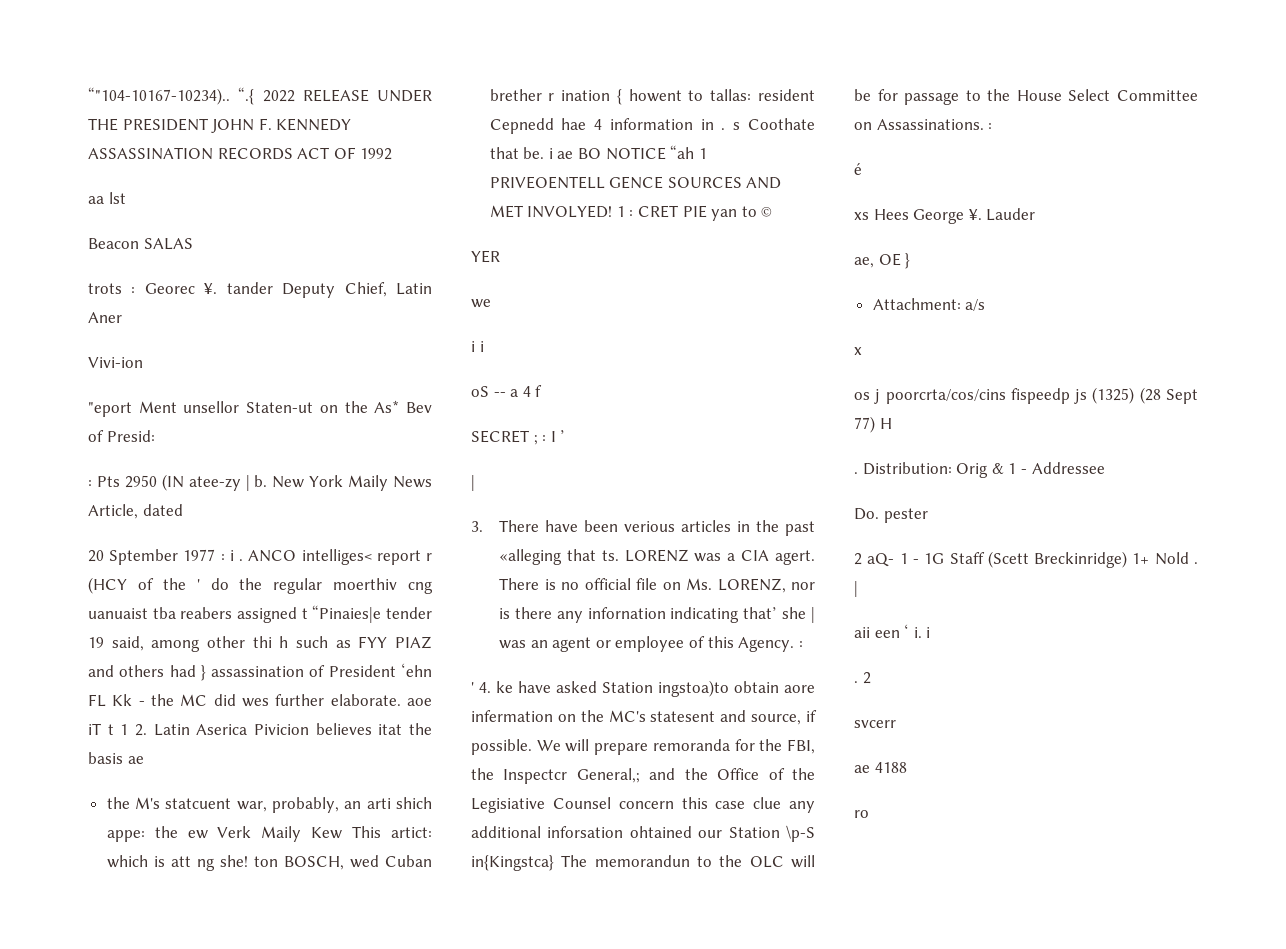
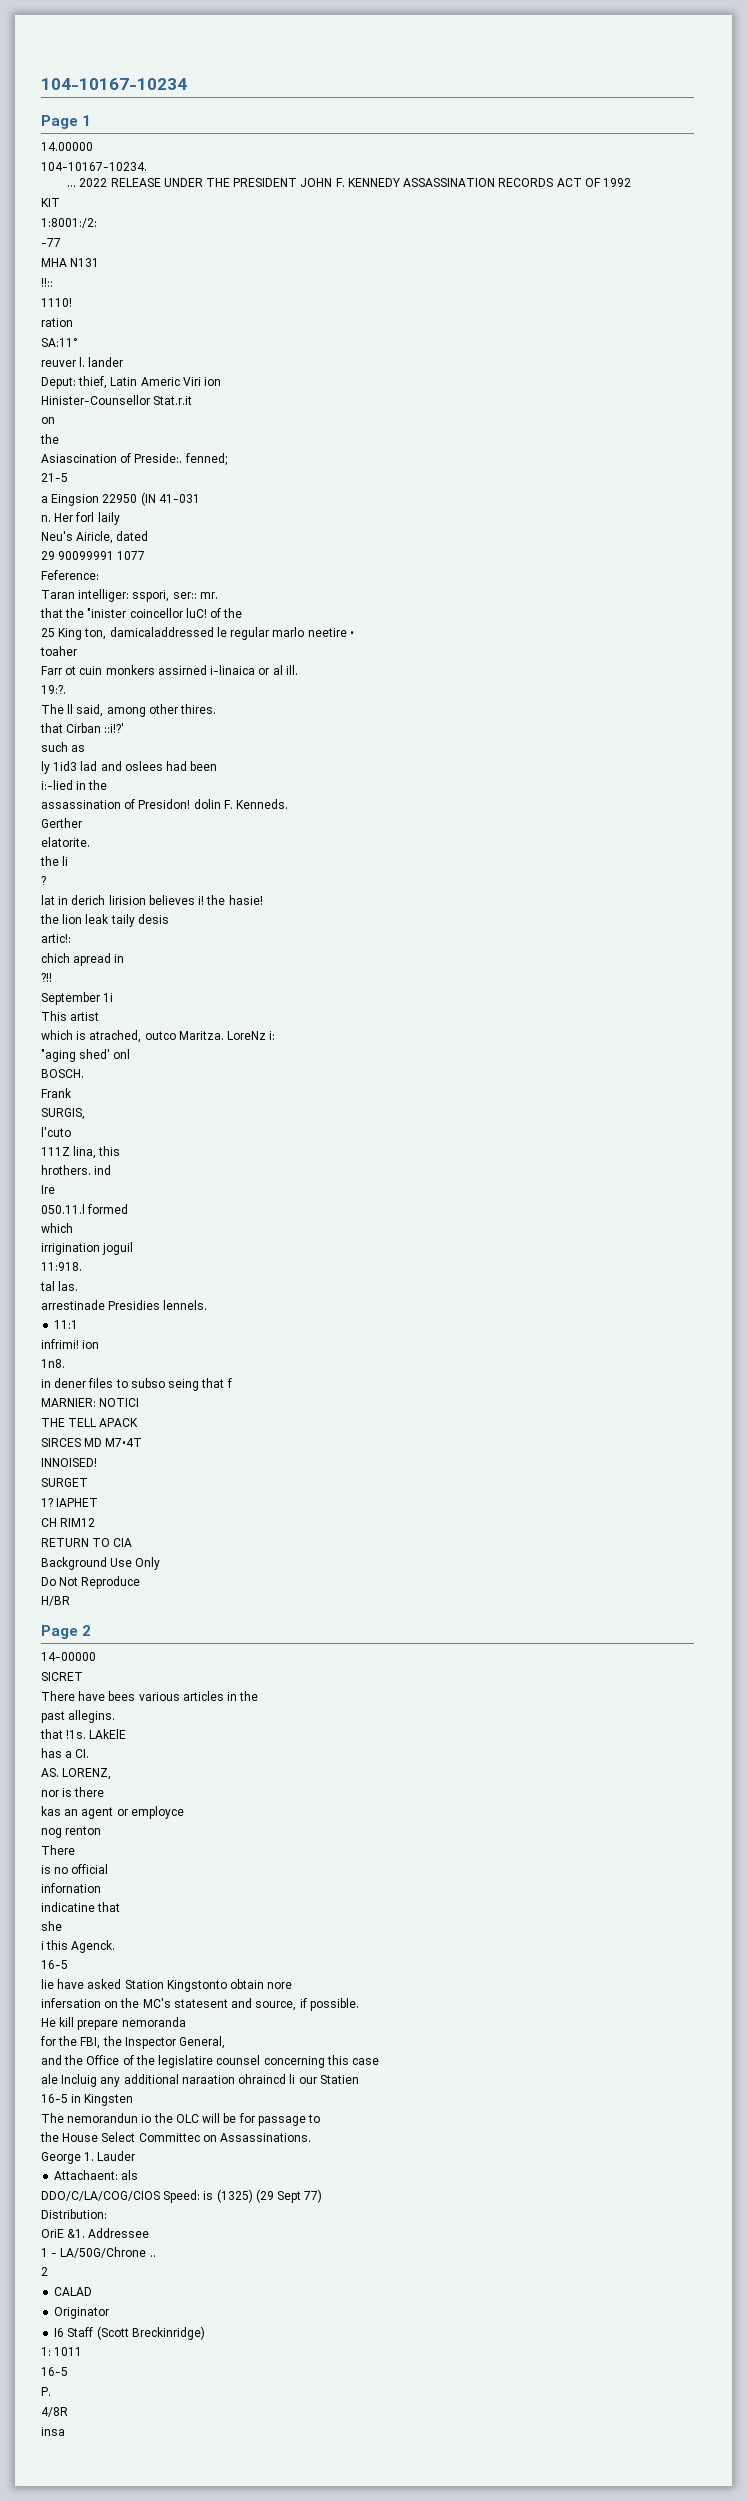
[88,87,255,105] “"104-10167-10234).. “.{ -> [41,78,187,90] [41,115,92,129] [41,142,93,151] [41,162,147,171] [67,185,77,187] 104-10167-10234 // Page 1 // 14.00000 // 104-10167-10234. // ...
[88,192,126,204] [88,238,193,250] [88,282,432,298] [88,312,122,323] [88,357,143,368] [88,400,433,417] [88,430,155,442] [88,474,432,491] [88,504,183,519] [88,549,433,565] [88,577,433,594] [88,605,432,623] [88,636,432,652] [88,663,432,681] [88,694,432,707] [88,723,432,736] [88,752,144,764] [106,797,432,813] [106,826,432,842] [106,855,432,871] [489,89,815,105] [489,118,815,134] [489,145,707,160] [489,176,782,189] [489,205,773,221] [471,250,500,263] [471,299,491,308] [471,341,484,352] [471,385,543,397] [471,430,566,445] [471,475,475,491] [471,520,816,536] [499,549,815,565] [499,578,540,590] aa lst // Beacon SALAS // trots : Georec ¥. tander Deputy Chief, Latin Aner // Vivi-ion // "eport Ment unsellor Staten-ut on the As* Bev of Presid: // : Pts 2950 (IN atee-zy | b. New York Maily News Article, dated // 20 Sptember 1977 : i . ANCO intelliges< report r (HCY of the ' do the regular moerthiv cng uanuaist tba reabers assigned t “Pinaies|e tender 19 said, among other thi h such as FYY PIAZ and others had } assassination of President ‘ehn FL Kk - the MC did wes further elaborate. aoe iT t 1 2. Latin Aserica Pivicion believes itat the basis ae // the M's statcuent war, probably, an arti shich appe: the ew Verk Maily Kew This artict: which is att ng she! ton BOSCH, wed Cuban brether r ination { howent to tallas: resident Cepnedd hae 4 information in . s Coothate that be. i ae BO NOTICE “ah 1 PRIVEOENTELL GENCE SOURCES AND MET INVOLYED! 1 : CRET PIE yan to © // YER // we // i i // oS -- a 4 f // SECRET ; : I ’ // | // 3. There have been verious articles in the past «alleging that ts. LORENZ was a CIA agert. There -> [41,198,60,207] [41,218,97,228] [41,238,61,247] [41,258,100,267] [41,278,53,287] [41,298,72,307] [41,318,73,327] [41,338,78,347] [41,357,124,367] [41,376,222,389] [41,395,193,405] [41,417,55,424] [40,434,59,444] [41,453,227,466] [41,473,68,482] [41,492,200,506] [41,512,120,525] [41,531,149,544] [41,551,146,560] [41,570,99,580] [41,589,218,602] [40,608,243,618] [41,627,354,640] [40,646,77,656] [41,665,298,675] [41,685,66,694] [41,704,217,717] [40,723,125,733] [41,742,86,752] [41,761,218,774] [41,780,108,790] [41,799,289,809] [41,818,82,828] [41,837,90,847] [40,856,69,866] [41,876,46,885] [41,895,263,905] [40,914,169,927] [41,934,71,943] [41,953,125,966] [41,973,52,982] [41,992,114,1005] [41,1011,100,1021] [41,1030,276,1043] [41,1049,131,1062] [41,1069,84,1078] [41,1088,72,1098] [41,1108,85,1120] [41,1127,71,1137] [41,1146,121,1159] [41,1165,112,1175] [41,1185,55,1194] [41,1204,129,1214] [41,1223,73,1233] [41,1242,134,1255] [41,1262,82,1271] [40,1281,79,1291] [41,1300,208,1310] [54,1320,79,1329] [41,1339,100,1349] [41,1359,65,1368] [41,1378,232,1391] [41,1398,140,1407] [41,1418,139,1427] [41,1438,143,1447] [41,1458,97,1467] [41,1478,88,1487] [41,1498,99,1507] [41,1518,96,1527] [41,1538,133,1547] [41,1557,161,1570] [41,1576,141,1589] [41,1596,70,1606] [41,1625,92,1639] [41,1652,96,1661] [41,1672,83,1681] [41,1691,259,1701] [41,1710,116,1723] [40,1729,127,1739] [41,1748,90,1758] [41,1768,112,1780] [41,1787,105,1797] [41,1806,184,1819] [41,1826,102,1838] [41,1845,75,1855] KIT // 1:8001:/2: // -77 // MHA N131 // !!:: // 1110! // ration // SA:11° // reuver l. lander // Deput: thief, Latin Americ Viri ion // Hinister-Counsellor Stat.r.it // on // the // Asiascination of Preside:. fenned; // 21-5 // a Eingsion 22950 (IN 41-031 // n. Her forl laily // Neu's Airicle, dated // 29 90099991 1077 // Feference: // Taran intelliger: sspori, ser:: mr. // that the "inister coincellor luC! of the // 25 King ton, damicaladdressed le regular marlo neetire • // toaher // Farr ot cuin monkers assirned i-linaica or al ill. // 19:?. // The ll said, among other thires. // that Cirban ::i!?' // such as // ly 1id3 lad and oslees had been // i:-lied in the // assassination of Presidon! dolin F. Kenneds. // Gerther // elatorite. // the li // ? // lat in derich lirision believes i! the hasie! // the lion leak taily desis // artic!: // chich apread in // ?!! // September 1i // This artist // which is atrached, outco Maritza. LoreNz i: // "aging shed' onl // BOSCH. // Frank // SURGIS, // l'cuto // 111Z lina, this // hrothers. ind // Ire // 050.11.l formed // which // irrigination joguil // 11:918. // tal las. // arrestinade Presidies lennels. // 11:1 // infrimi! ion // 1n8. // in dener files to subso seing that f // MARNIER: NOTICI // THE TELL APACK // SIRCES MD M7•4T // INNOISED! // SURGET // 1? IAPHET // CH RIM12 // RETURN TO CIA // Background Use Only // Do Not Reproduce // H/BR // Page 2 // 14-00000 // SICRET // There have bees various articles in the // past allegins. // that !1s. LAkElE // has a CI. // AS. LORENZ, // nor is there // kas an agent or employce // nog renton // There //
[636,578,815,593] [499,607,583,623] file on Ms. LORENZ, nor is there any -> (109, 1869) //
[670,607,778,623] indicating that’ -> [41,1902,121,1912] // indicatine that //
[811,607,815,623] [499,636,803,652] [471,680,815,697] [471,710,553,722] | was an agent or employee of this Agency. : // ' 4. ke have asked Station ingstoa)to obtain aore infermation -> [41,1940,116,1953] [41,1960,68,1969] [41,1979,293,1992] [41,1998,101,2008] // i this Agenck. // 16-5 // lie have asked Station Kingstonto obtain nore // infersation
[536,739,730,755] We will prepare remoranda -> [41,2017,186,2030] // He kill prepare nemoranda //
[503,768,640,784] Inspectcr General,; -> [124,2036,226,2049] Inspector General, //
[471,797,674,813] Legisiative Counsel concern -> [158,2055,325,2068] legislatire counsel concerning
[753,797,815,813] [471,825,815,842] [471,855,712,871] clue any additional inforsation ohtained our Station \p-S in{Kingstca} The memorandun to -> [41,2074,359,2087] [41,2094,134,2106] [41,2113,152,2123] // ale Incluig any additional naraation ohraincd li our Statien // 16-5 in Kingsten // The nemorandun io
(981, 95) none -> (321, 2118) //
[1117,90,1198,101] Committee -> [138,2133,200,2142] Committec
[988,123,993,130] [854,163,862,175] [854,208,1036,224] [854,253,911,269] [872,298,986,311] [854,347,862,355] [854,387,1161,404] : // é // xs Hees George ¥. Lauder // ae, OE } // Attachment: a/s // x // os j poorcrta/cos/cins fispeedp js (1325) (28 -> [41,2151,136,2164] [54,2170,139,2180] [41,2189,274,2203] // George 1. Lauder // Attachaent: als // DDO/C/LA/COG/CIOS Speed: is (1325) (29
[879,418,892,429] [854,472,858,474] H // . -> (323, 2196) //
[956,462,1105,478] [854,508,928,523] [854,551,1198,568] [854,581,858,597] [854,624,931,638] [854,672,871,684] [854,720,896,728] [854,762,907,773] [854,810,869,818] Orig & 1 - Addressee // Do. pester // 2 aQ- 1 - 1G Staff (Scett Breckinridge) 1+ Nold . | // aii een ‘ i. i // . 2 // svcerr // ae 4188 // ro -> [41,2228,150,2238] [41,2247,156,2258] [41,2267,48,2276] [54,2287,93,2296] [54,2307,110,2319] [54,2326,205,2340] [41,2347,83,2356] [41,2367,68,2376] [41,2387,51,2396] [41,2407,68,2417] [41,2427,65,2436] // OriE &1. Addressee // 1 - LA/50G/Chrone .. // 2 // CALAD // Originator // I6 Staff (Scott Breckinridge) // 1: 1011 // 16-5 // P. // 4/8R // insa

